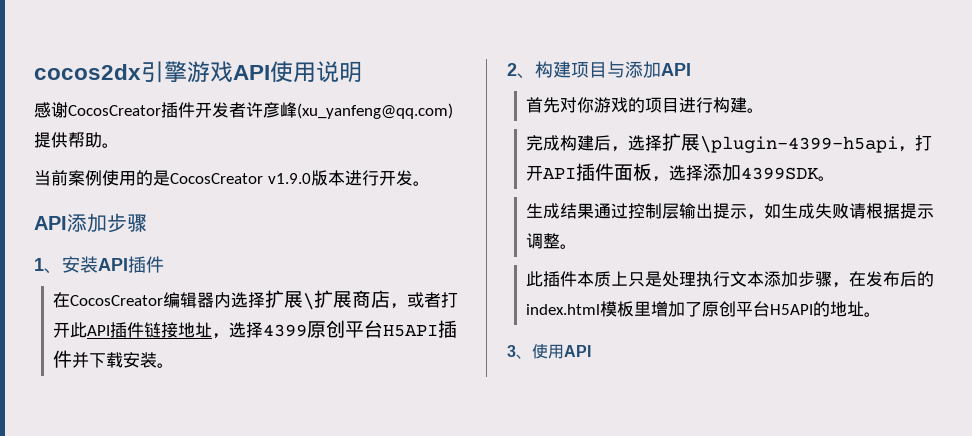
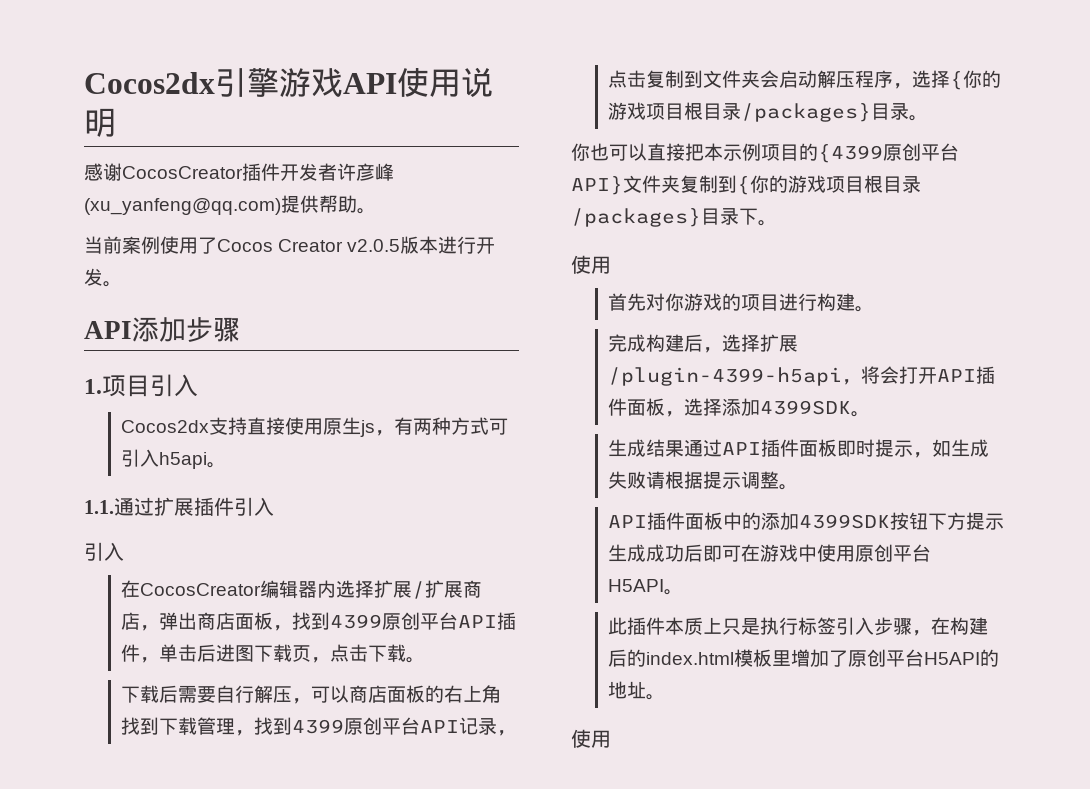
[34,64,141,80] cocos2dx -> [84,72,215,94] Cocos2dx
[136,170,311,186] 的是CocosCreator v1.9.0 -> [198,237,401,254] 了Cocos Creator v2.0.5
[34,256,164,274] 1、安装API插件 -> [84,374,198,397] [121,417,509,437] [121,449,227,469] [84,497,274,516] [84,542,124,561] 1.项目引入 // Cocos2dx支持直接使用原生js，有两种方式可引入h5api。 // 1.1.通过扩展插件引入 // 引入
[302,293,314,310] \ -> [412,581,426,599] /
[406,292,458,308] [52,320,457,339] [52,350,174,368] [507,61,691,79] 或者打开此API插件链接地址，选择4399原创平台H5API插件并下载安装。 // 2、构建项目与添加API -> [159,612,517,631] [121,644,426,663] [121,685,502,704] [121,717,517,736] [608,70,1002,90] [608,102,929,122] [571,143,959,163] [571,175,921,195] [571,208,777,227] [571,255,611,274] 弹出商店面板，找到4399原创平台API插件，单击后进图下载页，点击下载。 // 下载后需要自行解压，可以商店面板的右上角找到下载管理，找到4399原创平台API记录，点击复制到文件夹会启动解压程序，选择{你的游戏项目根目录/packages}目录。 // 你也可以直接把本示例项目的{4399原创平台API}文件夹复制到{你的游戏项目根目录/packages}目录下。 // 使用
[699,136,915,153] \plugin-4399-h5api， -> [608,366,900,386] /plugin-4399-h5api，将会
[627,203,713,219] 控制层输出 -> [722,439,876,457] API插件面板即时
(577, 246) none -> [608,512,1005,530] [608,544,932,562] [608,579,684,595] // API插件面板中的添加4399SDK按钮下方提示生成成功后即可在游戏中使用原创平台H5API。
[661,271,798,287] 处理执行文本添加 -> [760,617,875,635] 执行标签引入
[865,271,900,287] 发布 -> [950,617,989,635] 构建
[507,344,591,359] 3、使用API -> [571,729,611,748] 使用

